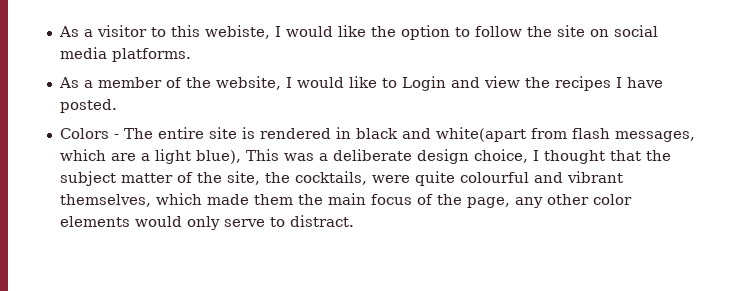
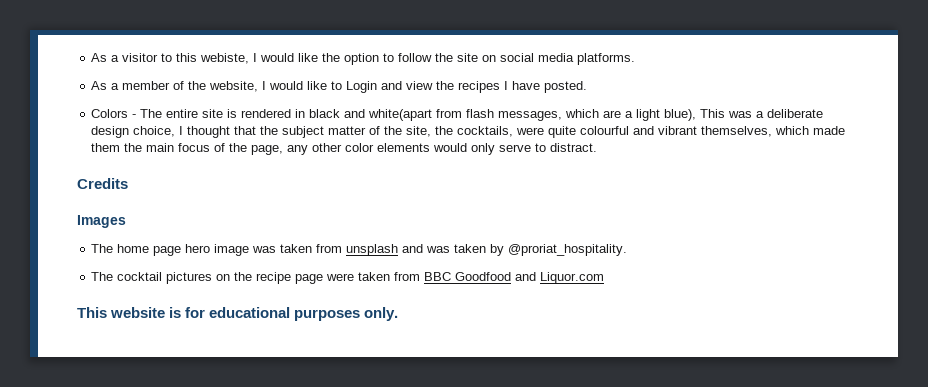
(354, 221) none -> [77,178,128,189] [77,215,126,228] [91,244,628,256] [91,272,605,284] [77,307,399,321] // Credits // Images // The home page hero image was taken from unsplash and was taken by @proriat_hospitality. // The cocktail pictures on the recipe page were taken from BBC Goodfood and Liquor.com // This website is for educational purposes only.

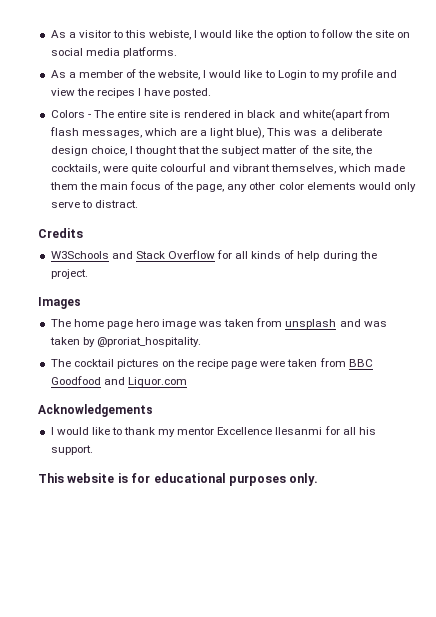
(378, 87) none -> [308,69,374,80] to my profile
(128, 183) none -> [50,250,377,261] [50,269,88,279] // W3Schools and Stack Overflow for all kinds of help during the project.
(605, 278) none -> [38,404,153,417] [50,426,376,437] [50,445,93,455] // Acknowledgements // I would like to thank my mentor Excellence Ilesanmi for all his support.

